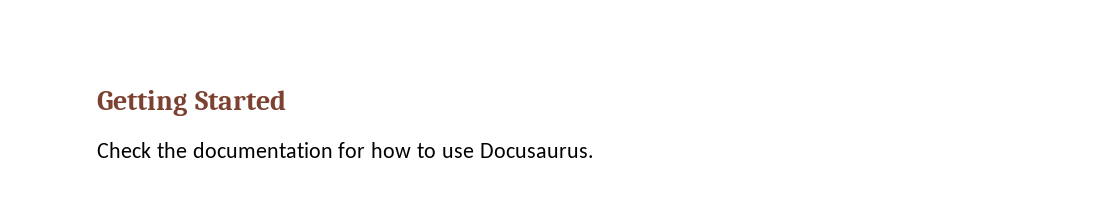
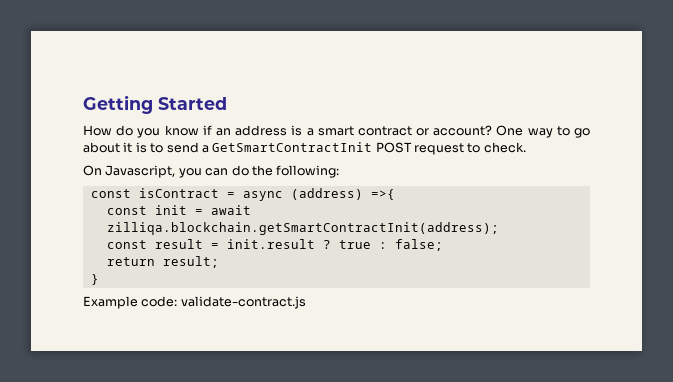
[97,142,594,158] Check the documentation for how to use Docusaurus. -> [83,125,590,138] [83,142,526,155] [83,165,340,178] [90,188,395,201] [106,205,251,215] [106,222,499,235] [106,239,443,251] [106,256,219,268] [90,274,99,285] [83,296,306,309] How do you know if an address is a smart contract or account? One way to go about it is to send a GetSmartContractInit POST request to check. // On Javascript, you can do the following: // const isContract = async (address) =>{ // const init = await zilliqa.blockchain.getSmartContractInit(address); // const result = init.result ? true : false; // return result; // } // Example code: validate-contract.js

